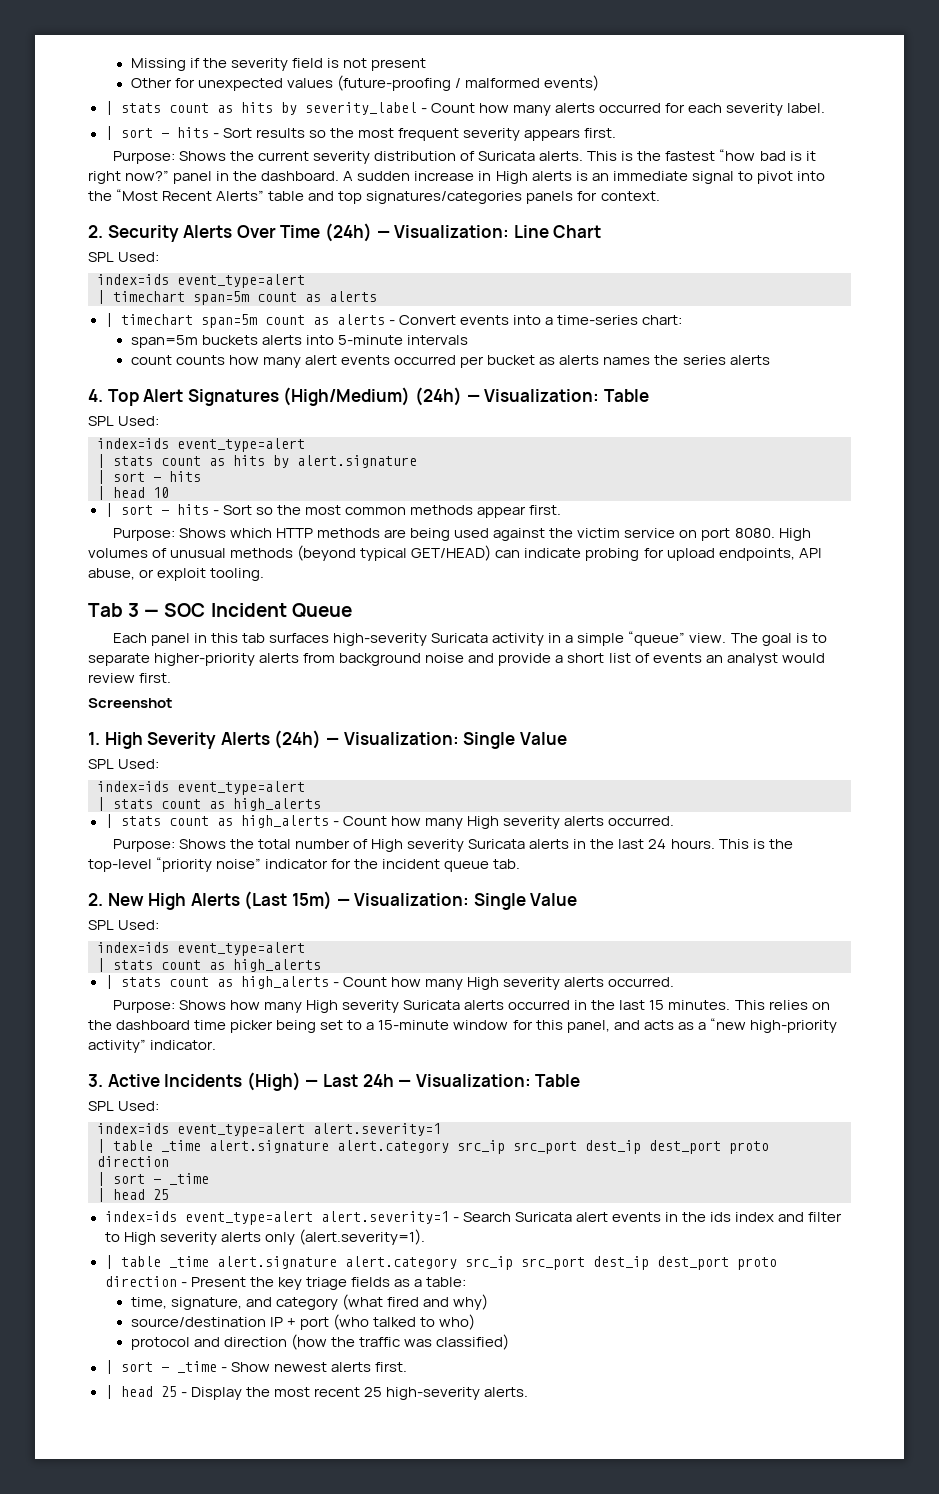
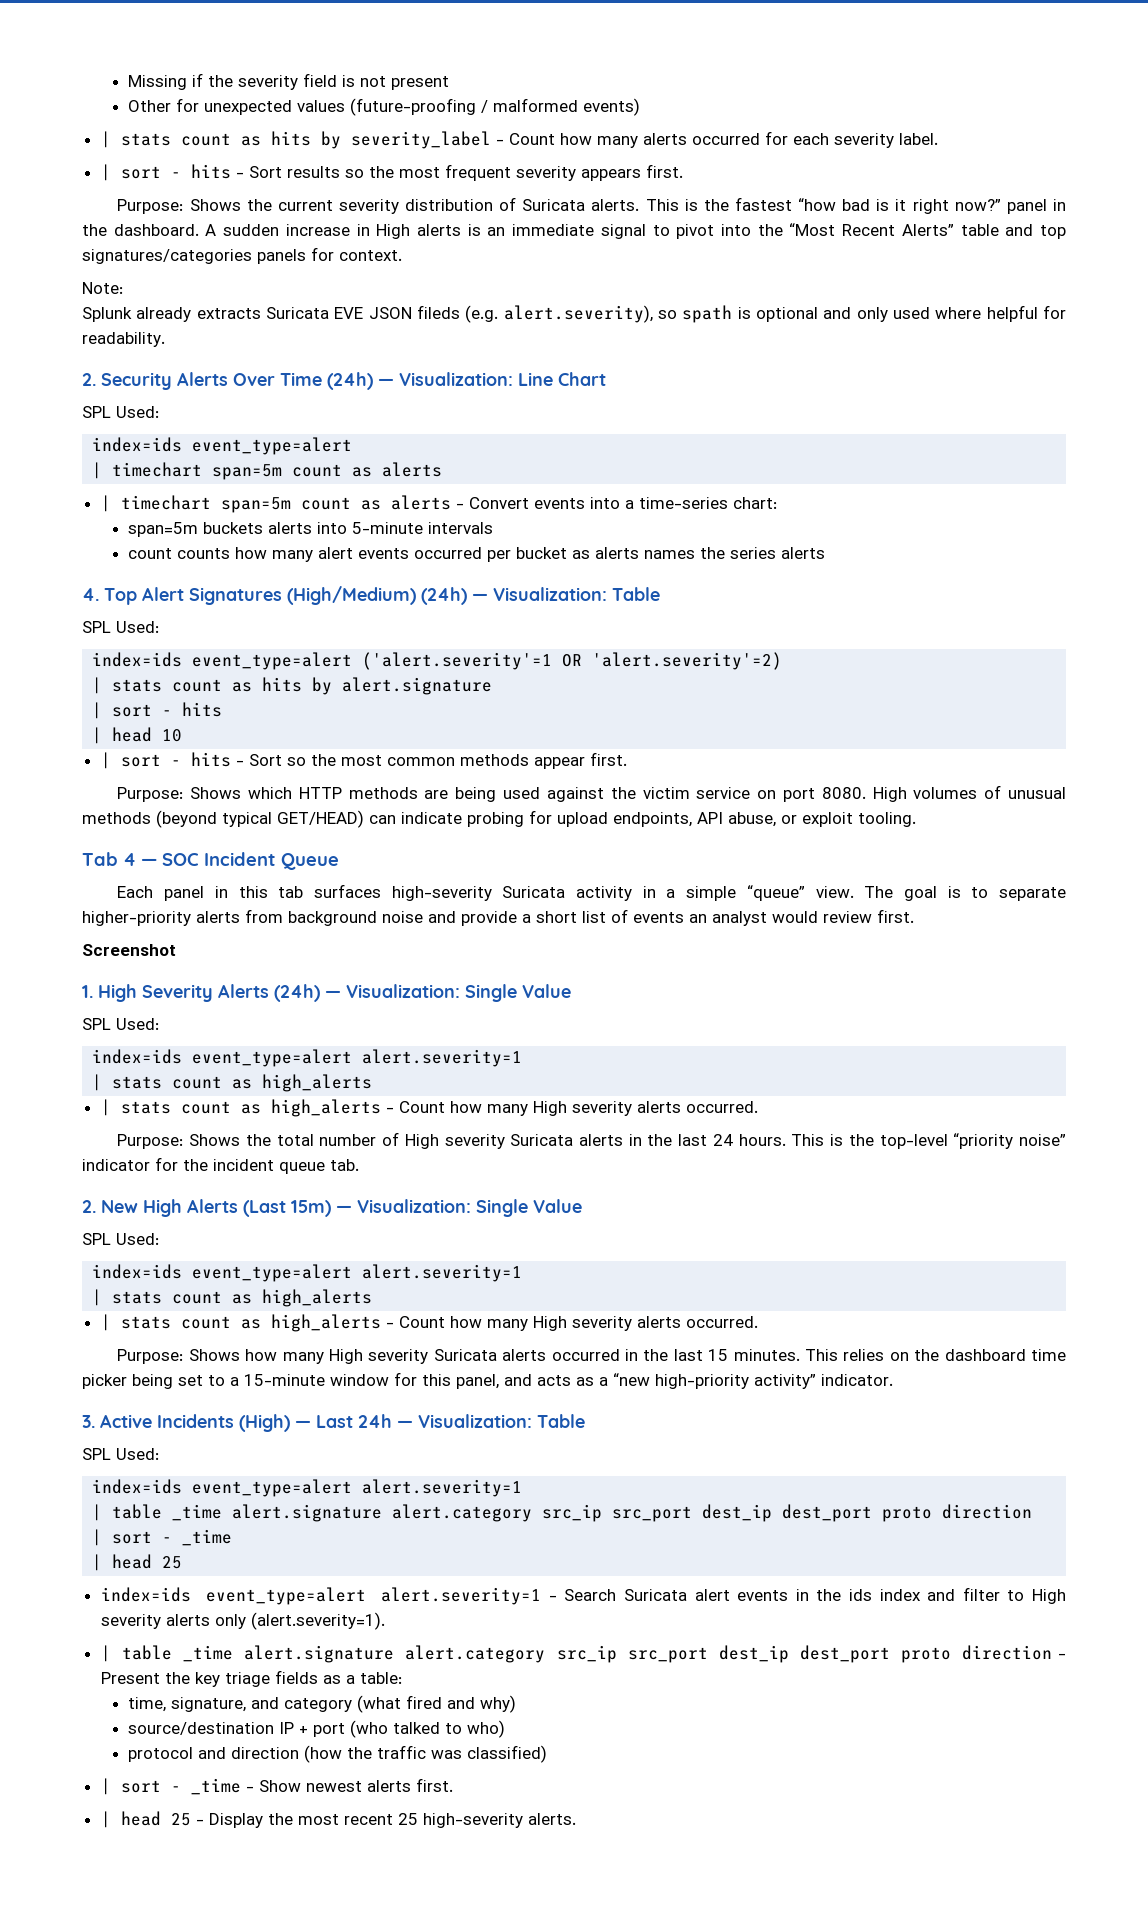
(660, 196) none -> [82,282,123,294] [82,305,1067,323] [82,332,165,347] // Note: // Splunk already extracts Suricata EVE JSON fileds (e.g. alert.severity), so spath is optional and only used where helpful for readability.
(305, 445) none -> [362,652,783,670] ('alert.severity'=1 OR 'alert.severity'=2)
[128,603,140,617] 3 -> [123,853,136,866] 4
(305, 788) none -> [362,1049,523,1067] alert.severity=1
(305, 949) none -> [362,1264,523,1282] alert.severity=1

